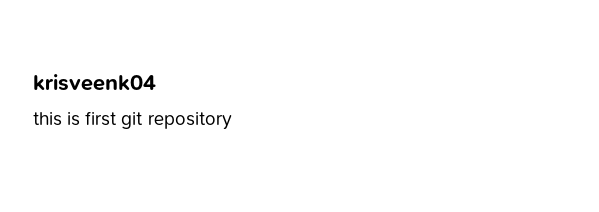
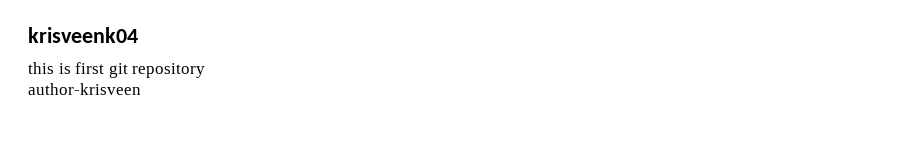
(232, 121) none -> [28,83,141,95] // author-krisveen

